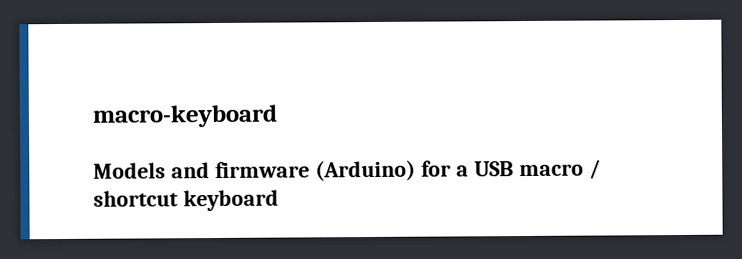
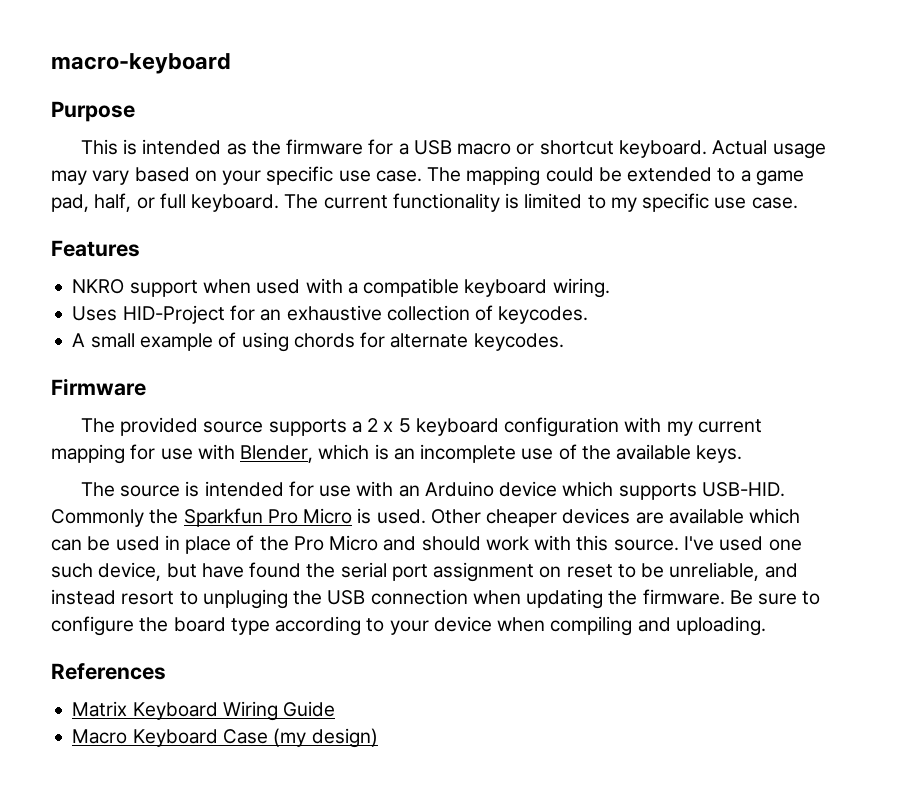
[93,159,601,182] [93,189,279,212] Models and firmware (Arduino) for a USB macro / shortcut keyboard -> [51,101,135,122] [80,139,826,159] [51,166,804,186] [51,193,798,212] [51,240,140,257] [72,278,610,298] [72,305,589,324] [72,332,564,352] [51,378,146,396] [80,417,762,437] [51,444,743,464] [80,481,785,500] [51,508,801,527] [51,535,802,554] [51,562,798,582] [51,589,821,609] [51,616,766,636] [51,663,166,680] [72,701,336,721] [72,728,378,748] Purpose // This is intended as the firmware for a USB macro or shortcut keyboard. Actual usage may vary based on your specific use case. The mapping could be extended to a game pad, half, or full keyboard. The current functionality is limited to my specific use case. // Features // NKRO support when used with a compatible keyboard wiring. // Uses HID-Project for an exhaustive collection of keycodes. // A small example of using chords for alternate keycodes. // Firmware // The provided source supports a 2 x 5 keyboard configuration with my current mapping for use with Blender, which is an incomplete use of the available keys. // The source is intended for use with an Arduino device which supports USB-HID. Commonly the Sparkfun Pro Micro is used. Other cheaper devices are available which can be used in place of the Pro Micro and should work with this source. I've used one such device, but have found the serial port assignment on reset to be unreliable, and instead resort to unpluging the USB connection when updating the firmware. Be sure to configure the board type according to your device when compiling and uploading. // References // Matrix Keyboard Wiring Guide // Macro Keyboard Case (my design)

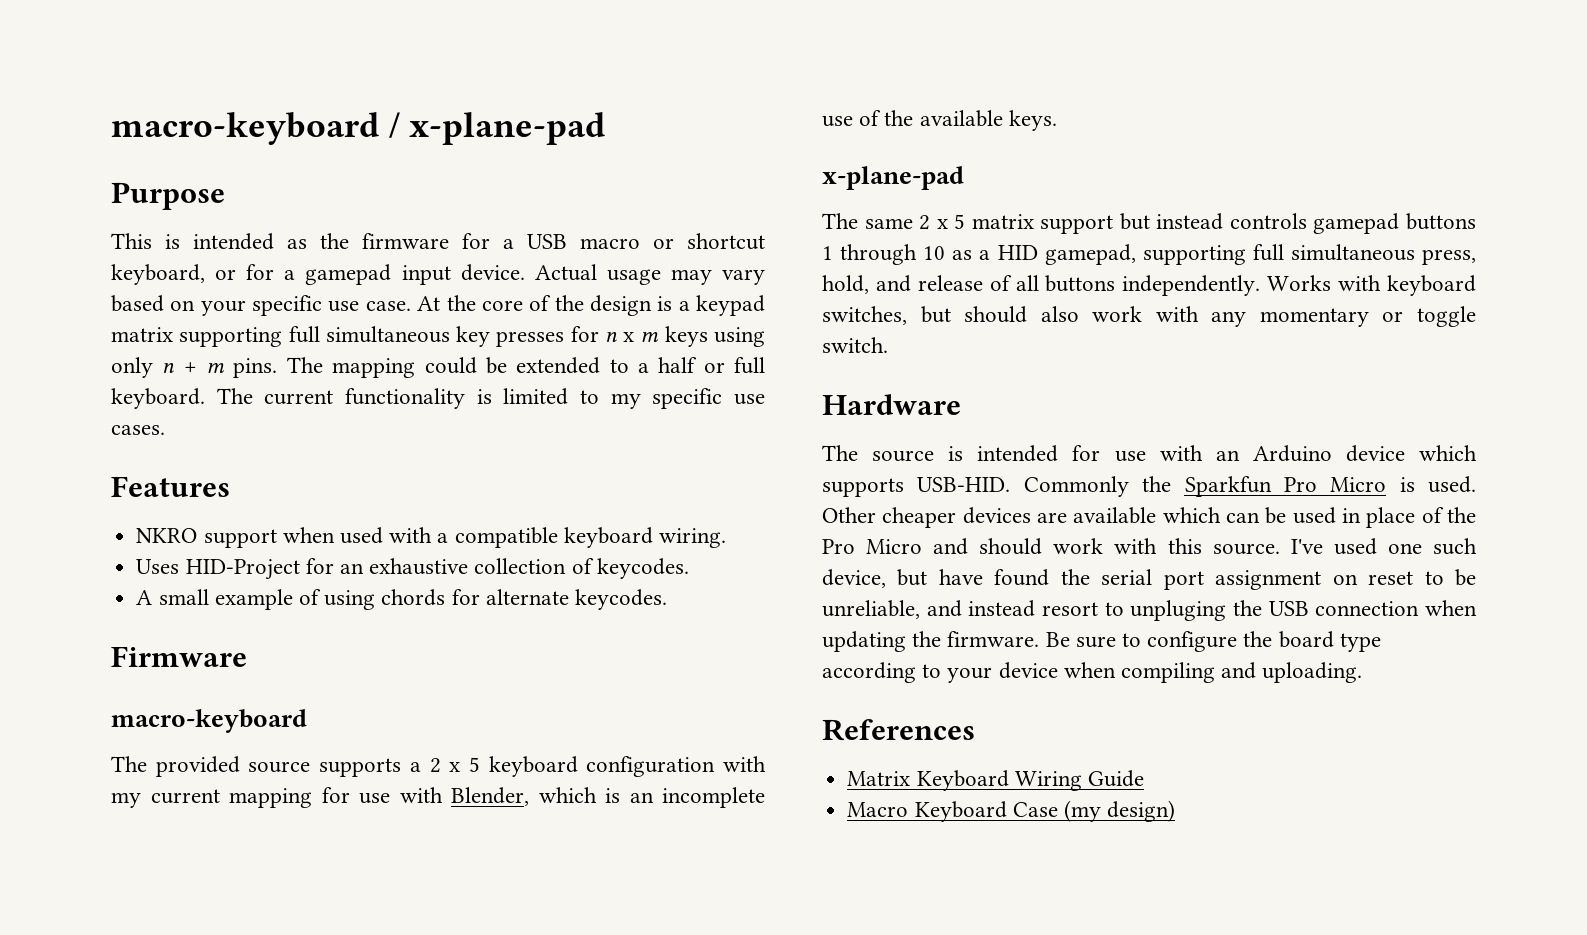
[51,53,231,74] macro-keyboard -> [111,112,606,145] macro-keyboard / x-plane-pad
[618,140,707,158] keyboard. -> [111,264,525,285] keyboard, or for a gamepad input device.
(422, 176) none -> [417,295,765,316] [111,326,765,347] [111,357,278,378] At the core of the design is a keypad matrix supporting full simultaneous key presses for n x m keys using only n + m pins.
[755,170,804,186] [51,193,132,212] game pad, half, -> [658,357,698,373] half
[751,197,798,209] case. -> [111,425,165,435] cases.
(146, 387) none -> [111,709,307,733] // macro-keyboard
(743, 454) none -> [822,166,964,190] [822,213,1476,234] [822,244,1476,265] [822,275,1476,296] [822,306,1476,327] [822,337,888,353] [822,394,961,415] // x-plane-pad // The same 2 x 5 matrix support but instead controls gamepad buttons 1 through 10 as a HID gamepad, supporting full simultaneous press, hold, and release of all buttons independently. Works with keyboard switches, but should also work with any momentary or toggle switch. // Hardware

